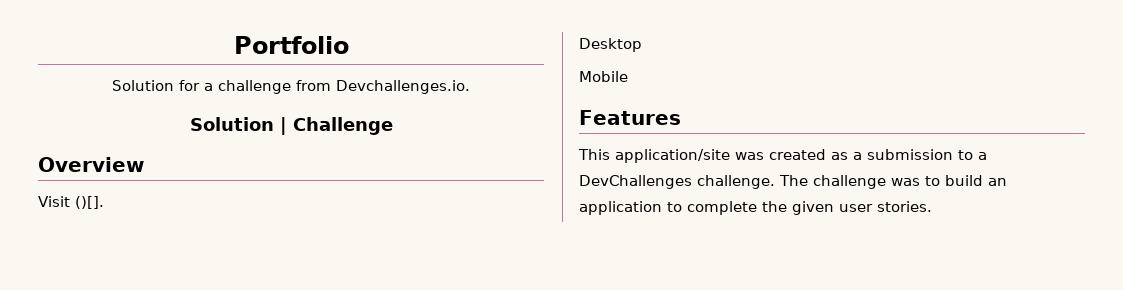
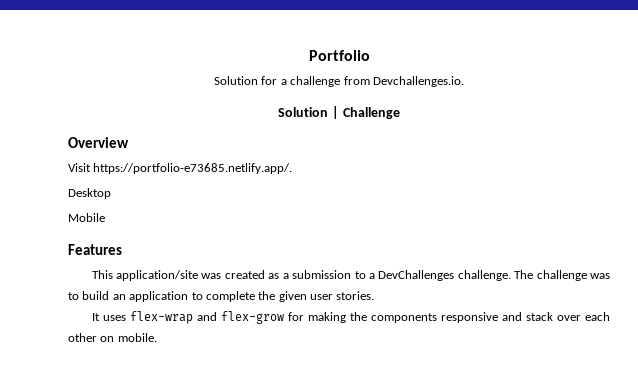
[75,196,104,209] ()[]. -> [93,163,293,174] https://portfolio-e73685.netlify.app/.
(932, 206) none -> [91,311,611,324] [68,333,157,342] // It uses flex-wrap and flex-grow for making the components responsive and stack over each other on mobile.

